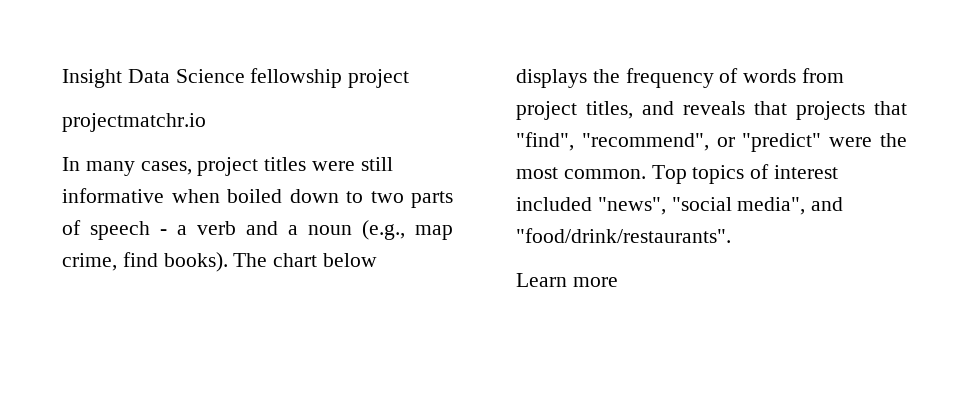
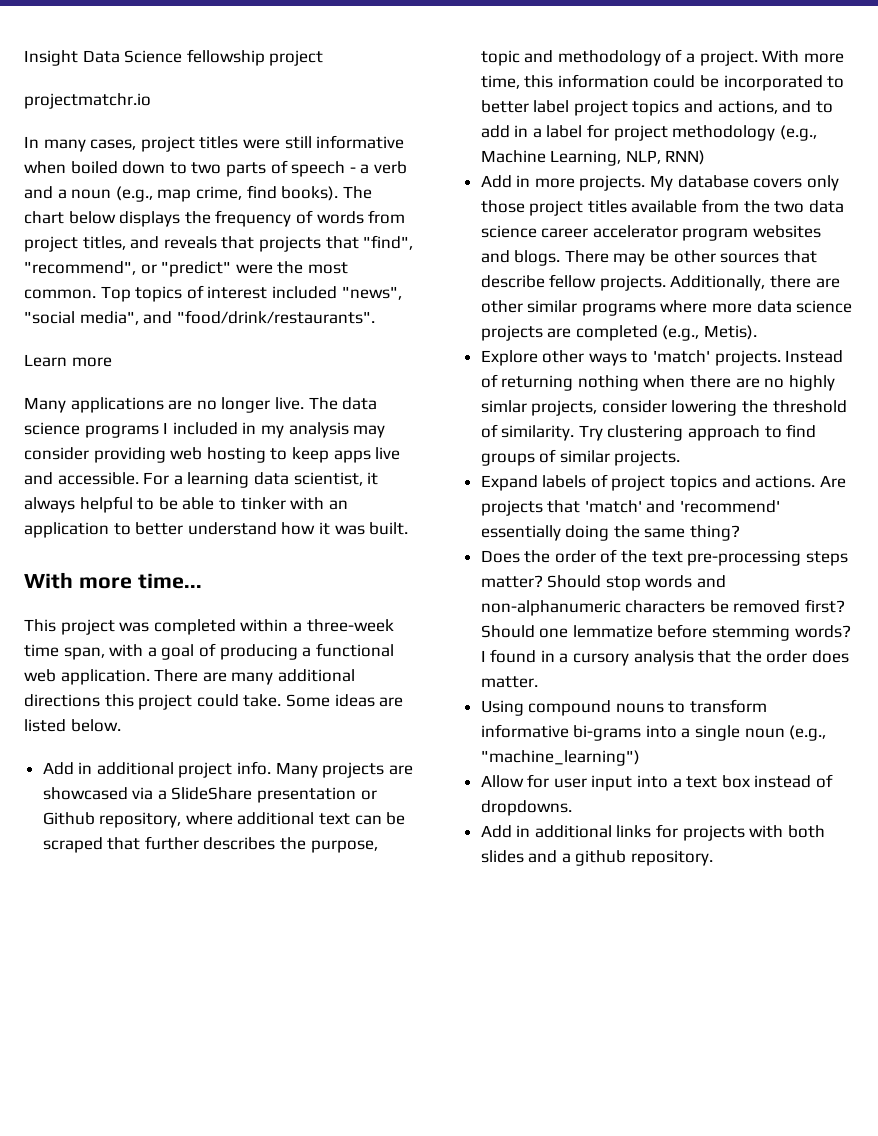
(618, 282) none -> [24,397,378,413] [24,422,386,438] [24,447,401,463] [24,472,379,488] [24,496,348,513] [24,522,409,538] [24,572,202,589] [24,619,394,635] [24,643,394,660] [24,669,355,685] [24,694,404,710] [24,719,121,732] [42,761,413,778] [42,787,377,803] [42,812,406,828] [42,836,378,853] [480,49,844,66] [480,74,845,91] [480,100,833,116] [480,124,817,141] [480,150,706,166] [480,175,839,191] [480,199,844,216] [480,225,822,241] [480,250,817,266] [480,274,840,291] [480,300,853,316] [480,325,758,341] [480,350,844,366] [480,374,835,391] [480,400,847,416] [480,424,817,441] [480,449,681,466] [480,474,846,491] [480,500,781,516] [480,525,741,541] [480,549,848,566] [480,575,727,591] [480,599,846,616] [480,624,851,641] [480,649,850,666] [480,676,538,688] [480,699,768,716] [480,724,827,741] [480,750,640,766] [480,774,834,791] [480,800,572,816] [480,824,825,841] [480,850,714,866] // Many applications are no longer live. The data science programs I included in my analysis may consider providing web hosting to keep apps live and accessible. For a learning data scientist, it always helpful to be able to tinker with an application to better understand how it was built. // With more time... // This project was completed within a three-week time span, with a goal of producing a functional web application. There are many additional directions this project could take. Some ideas are listed below. // Add in additional project info. Many projects are showcased via a SlideShare presentation or Github repository, where additional text can be scraped that further describes the purpose, topic and methodology of a project. With more time, this information could be incorporated to better label project topics and actions, and to add in a label for project methodology (e.g., Machine Learning, NLP, RNN) // Add in more projects. My database covers only those project titles available from the two data science career accelerator program websites and blogs. There may be other sources that describe fellow projects. Additionally, there are other similar programs where more data science projects are completed (e.g., Metis). // Explore other ways to 'match' projects. Instead of returning nothing when there are no highly simlar projects, consider lowering the threshold of similarity. Try clustering approach to find groups of similar projects. // Expand labels of project topics and actions. Are projects that 'match' and 'recommend' essentially doing the same thing? // Does the order of the text pre-processing steps matter? Should stop words and non-alphanumeric characters be removed first? Should one lemmatize before stemming words? I found in a cursory analysis that the order does matter. // Using compound nouns to transform informative bi-grams into a single noun (e.g., "machine_learning") // Allow for user input into a text box instead of dropdowns. // Add in additional links for projects with both slides and a github repository.

